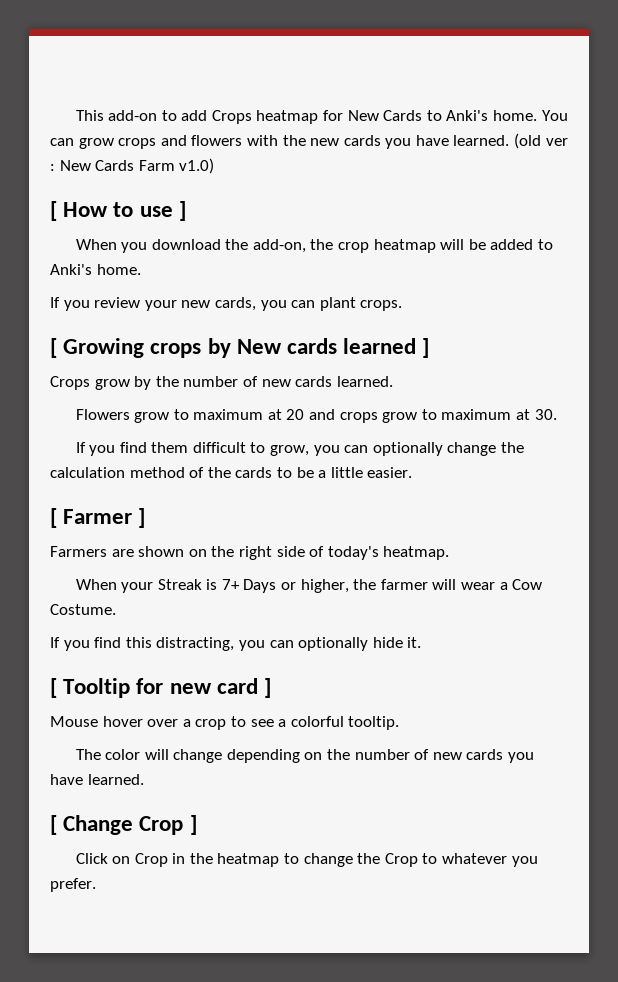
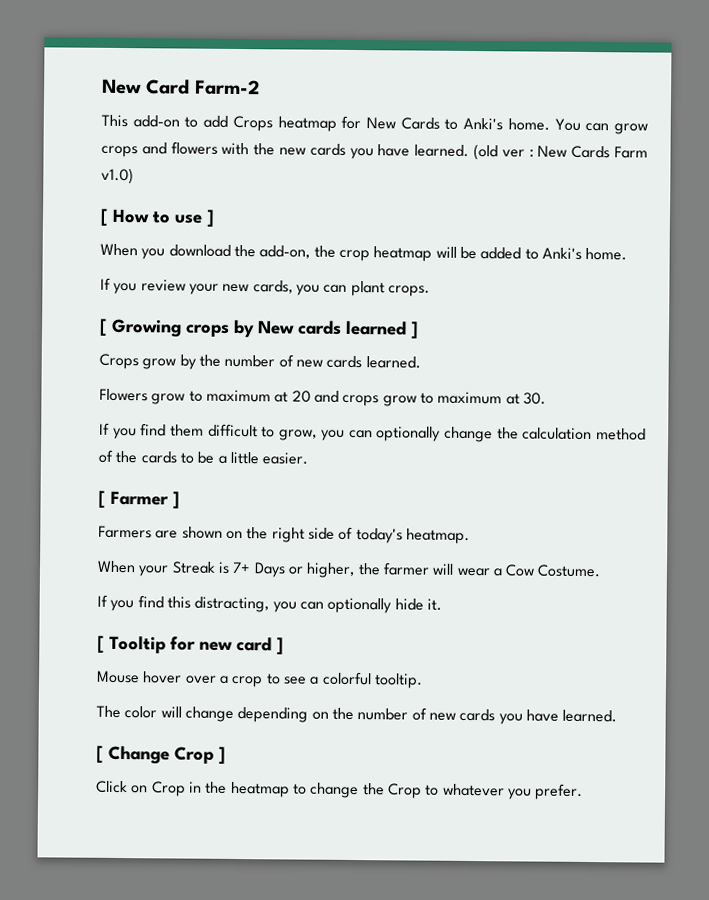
(75, 115) none -> [102,78,260,96] New Card Farm-2 //

